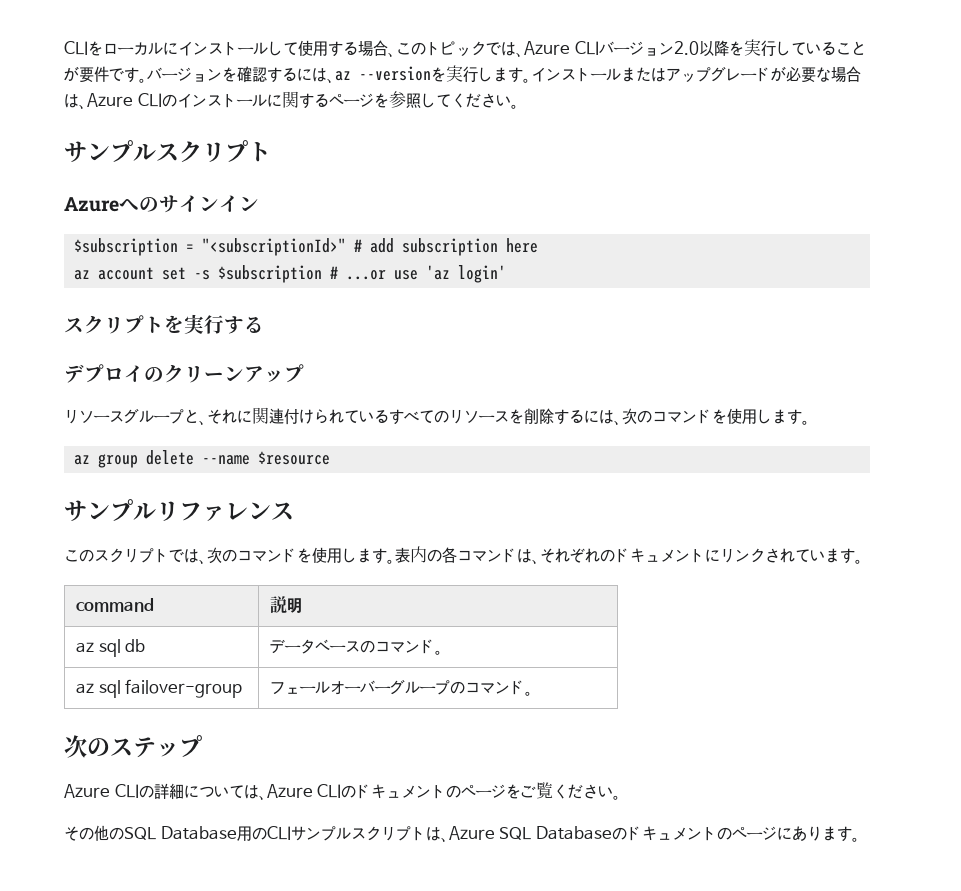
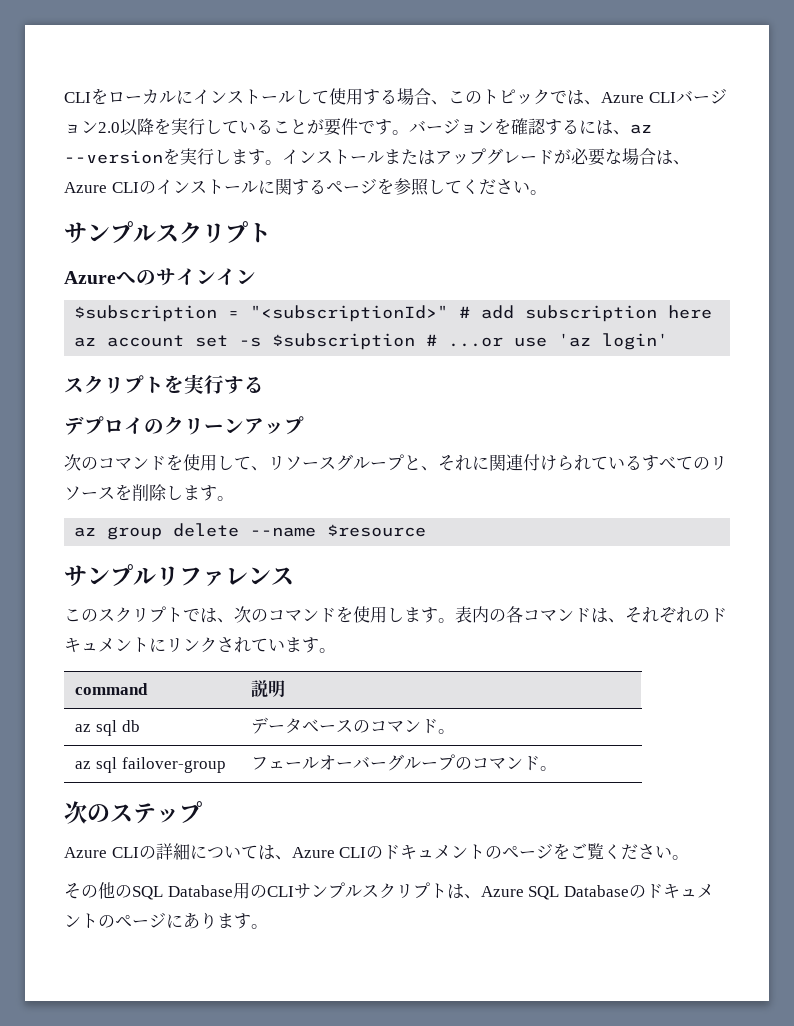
(304, 373) none -> [64,454,268,471] 次のコマンドを使用して、
[554,408,757,426] するには、次のコマンドを使用 -> (167, 492) none

